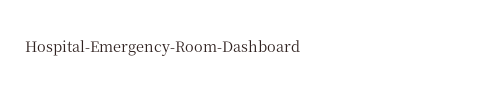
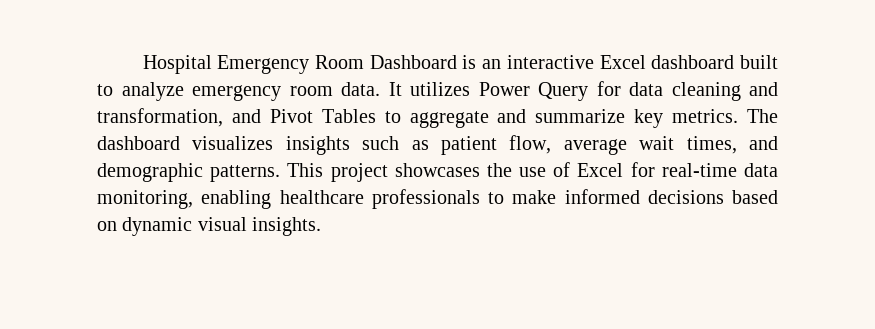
[25,40,300,56] Hospital-Emergency-Room-Dashboard -> [142,55,778,74] [97,81,778,101] [97,108,778,128] [97,135,778,155] [97,162,778,182] [97,189,778,209] [97,217,322,236] Hospital Emergency Room Dashboard is an interactive Excel dashboard built to analyze emergency room data. It utilizes Power Query for data cleaning and transformation, and Pivot Tables to aggregate and summarize key metrics. The dashboard visualizes insights such as patient flow, average wait times, and demographic patterns. This project showcases the use of Excel for real-time data monitoring, enabling healthcare professionals to make informed decisions based on dynamic visual insights.

